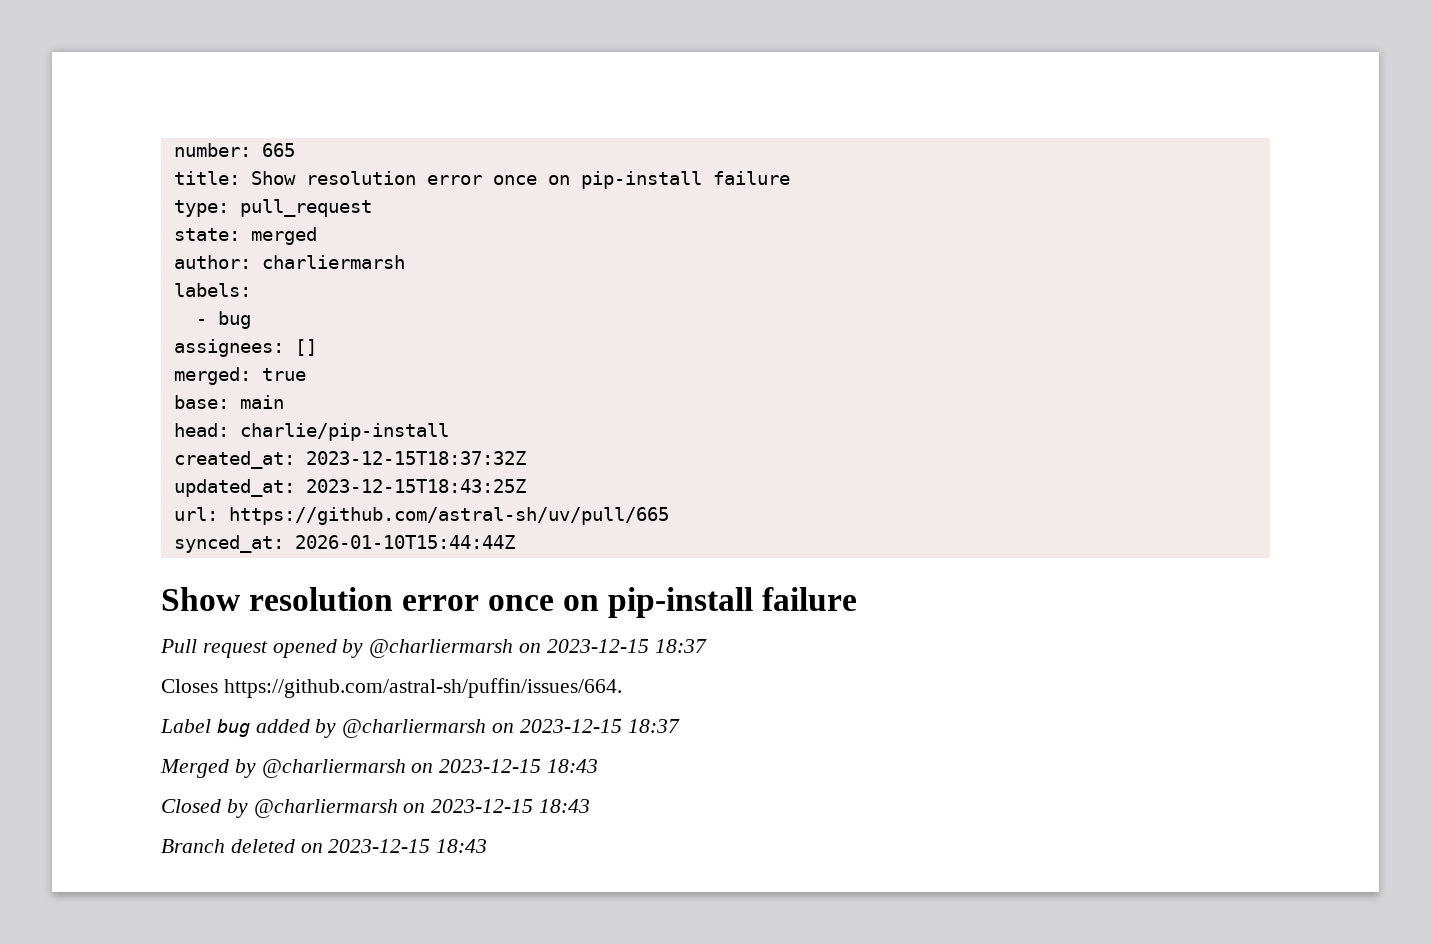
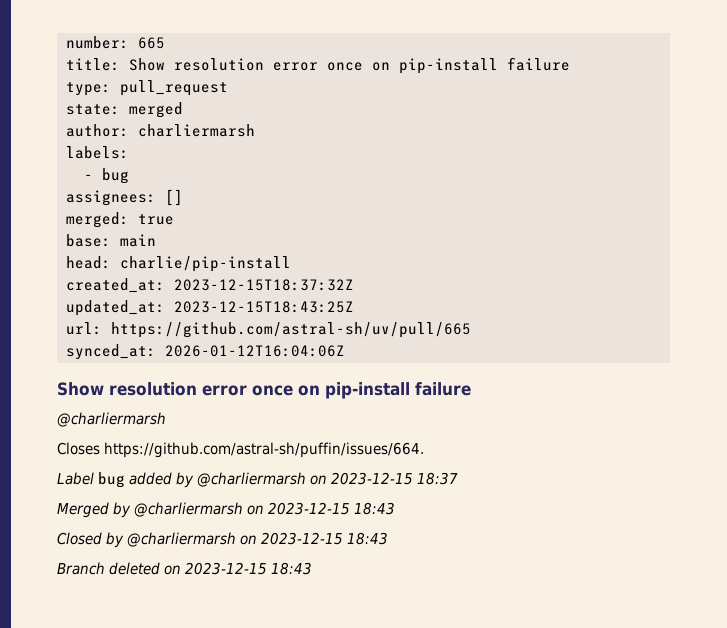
[294,535,515,549] [161,587,858,618] [160,639,707,658] 2026-01-10T15:44:44Z // Show resolution error once on pip-install failure // Pull request opened by @charliermarsh on 2023-12-15 18:37 -> [164,345,345,357] [57,382,471,399] [57,412,166,427] 2026-01-12T16:04:06Z // Show resolution error once on pip-install failure // @charliermarsh

